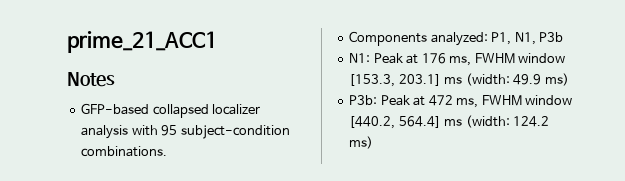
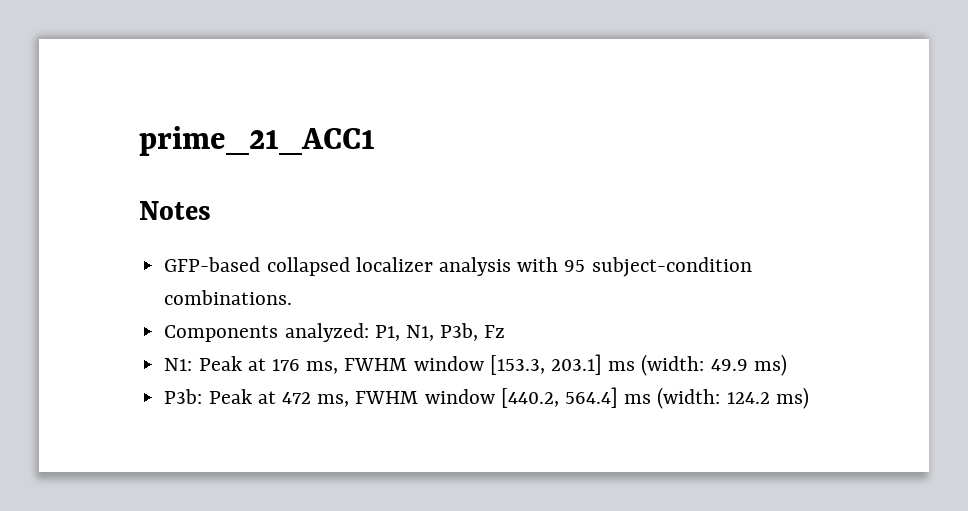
[539,32,564,42] P3b -> [440,323,506,341] P3b, Fz

